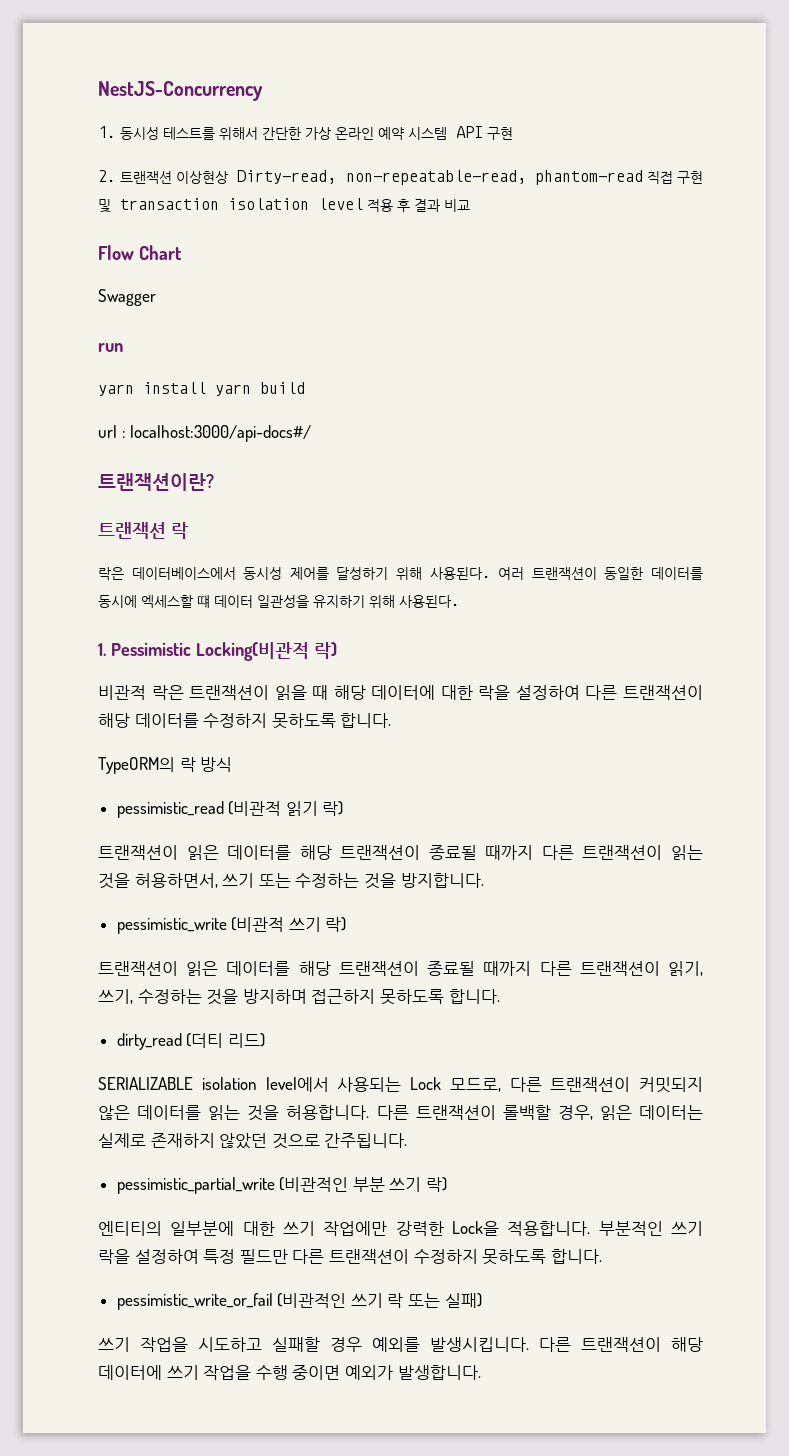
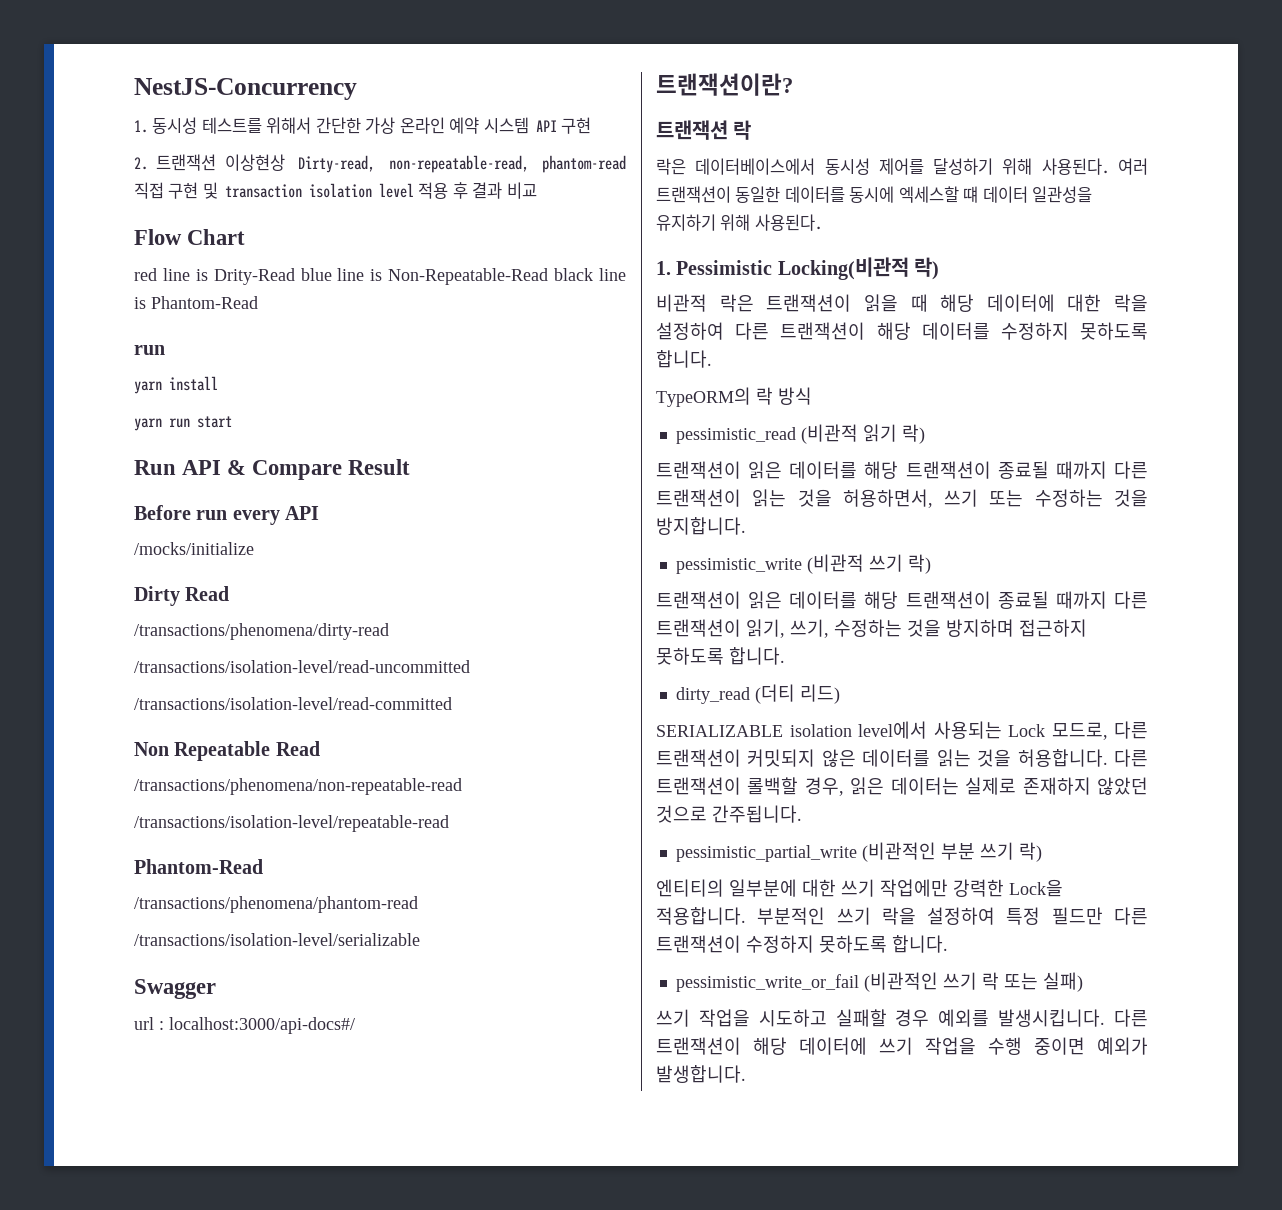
[98,289,156,306] [98,343,123,352] [98,382,305,396] Swagger // run // yarn install yarn build -> [134,268,626,285] [134,296,258,309] [134,345,165,355] [134,376,218,394] [134,416,232,431] [134,459,411,480] [134,505,320,525] [134,542,254,555] [134,586,230,606] [134,623,389,640] [134,660,470,673] [134,697,452,710] [134,741,320,761] [134,778,462,795] [134,815,449,832] [134,859,263,874] [134,896,418,913] [134,933,420,946] [134,979,216,999] red line is Drity-Read blue line is Non-Repeatable-Read black line is Phantom-Read // run // yarn install // yarn run start // Run API & Compare Result // Before run every API // /mocks/initialize // Dirty Read // /transactions/phenomena/dirty-read // /transactions/isolation-level/read-uncommitted // /transactions/isolation-level/read-committed // Non Repeatable Read // /transactions/phenomena/non-repeatable-read // /transactions/isolation-level/repeatable-read // Phantom-Read // /transactions/phenomena/phantom-read // /transactions/isolation-level/serializable // Swagger

